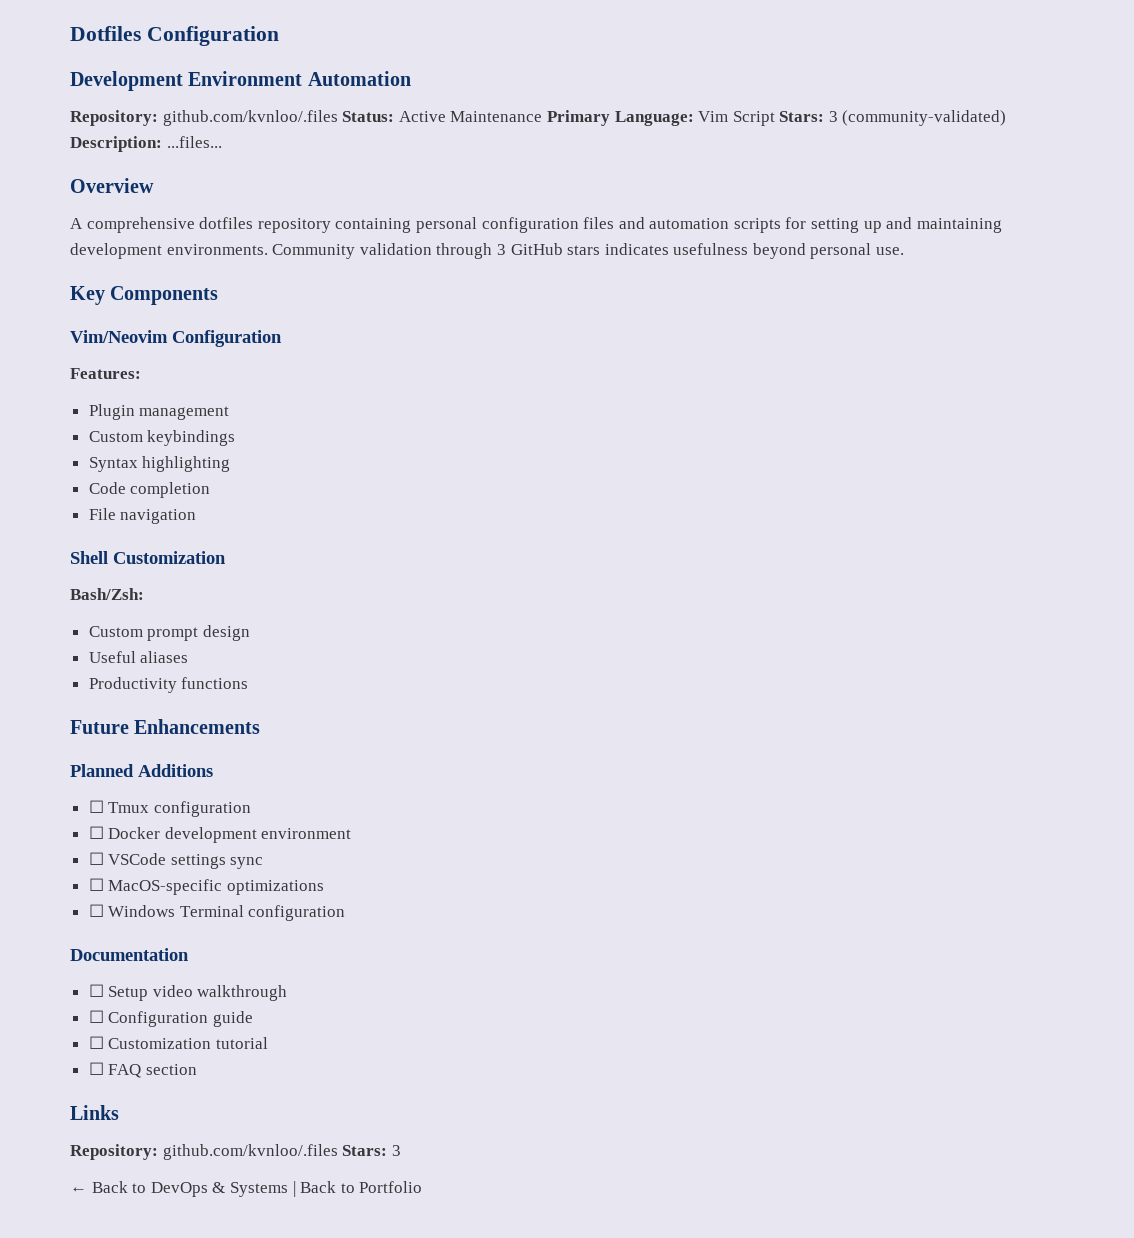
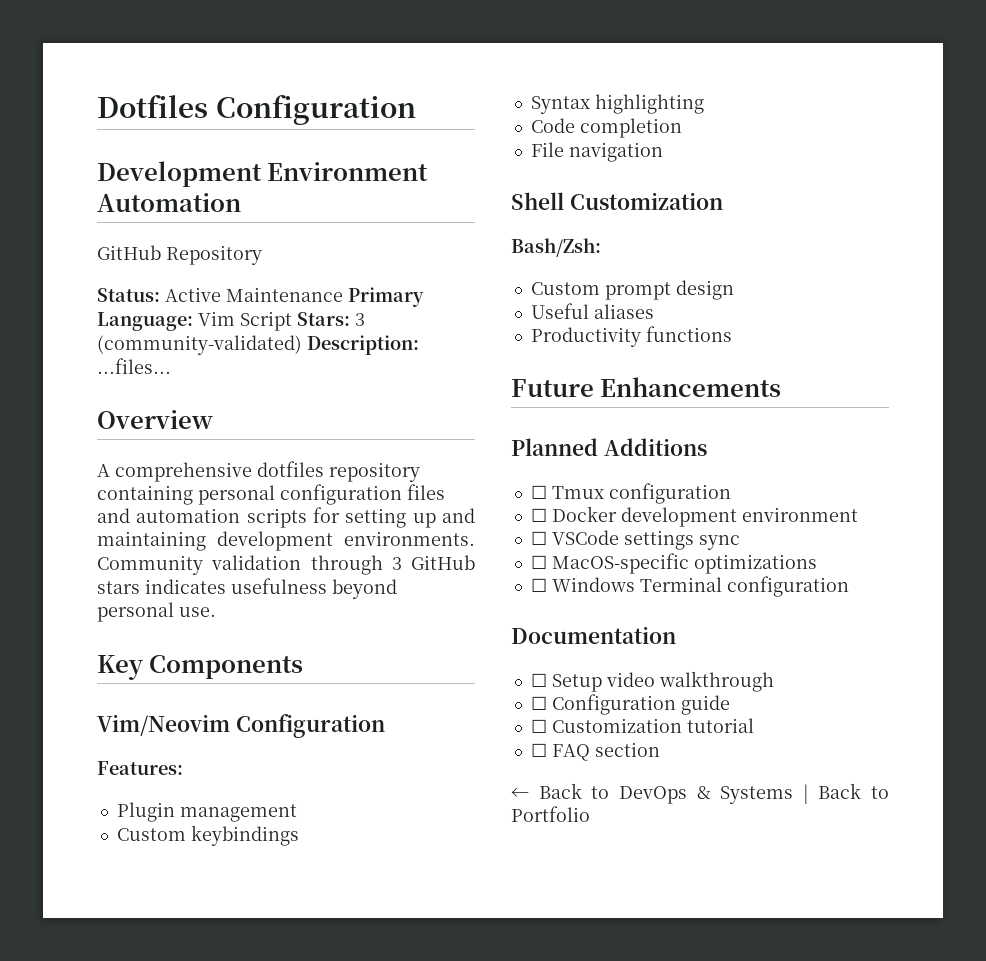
[70,110,338,126] Repository: github.com/kvnloo/.files -> [97,245,262,265] GitHub Repository //
[70,1105,119,1120] [70,1144,401,1160] // Links // Repository: github.com/kvnloo/.files Stars: 3 -> (660, 749) none

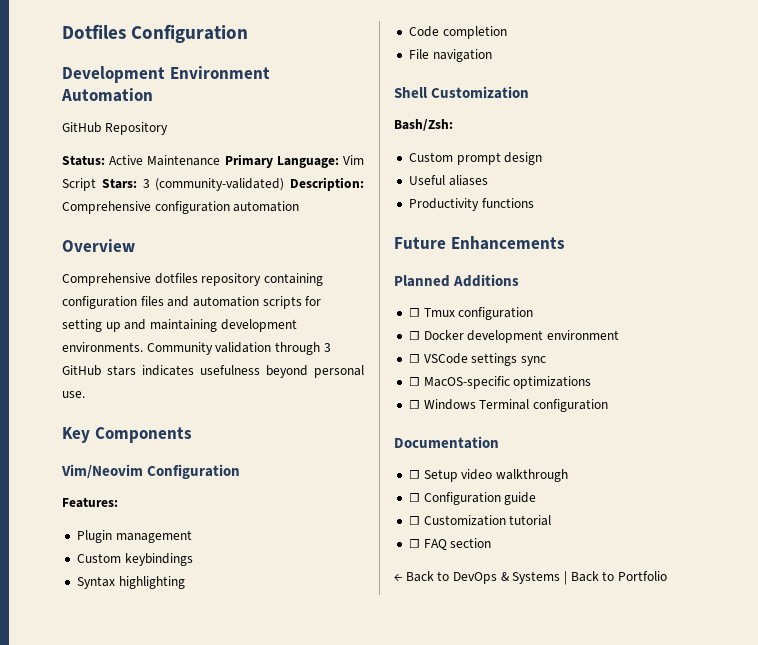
[97,358,171,374] ...files... -> [62,201,300,214] Comprehensive configuration automation
[97,462,252,482] A comprehensive -> [62,273,151,286] Comprehensive
[198,485,275,505] personal -> (323, 279) none

